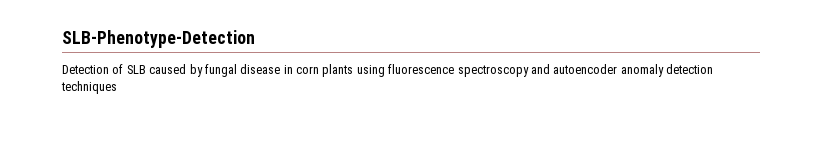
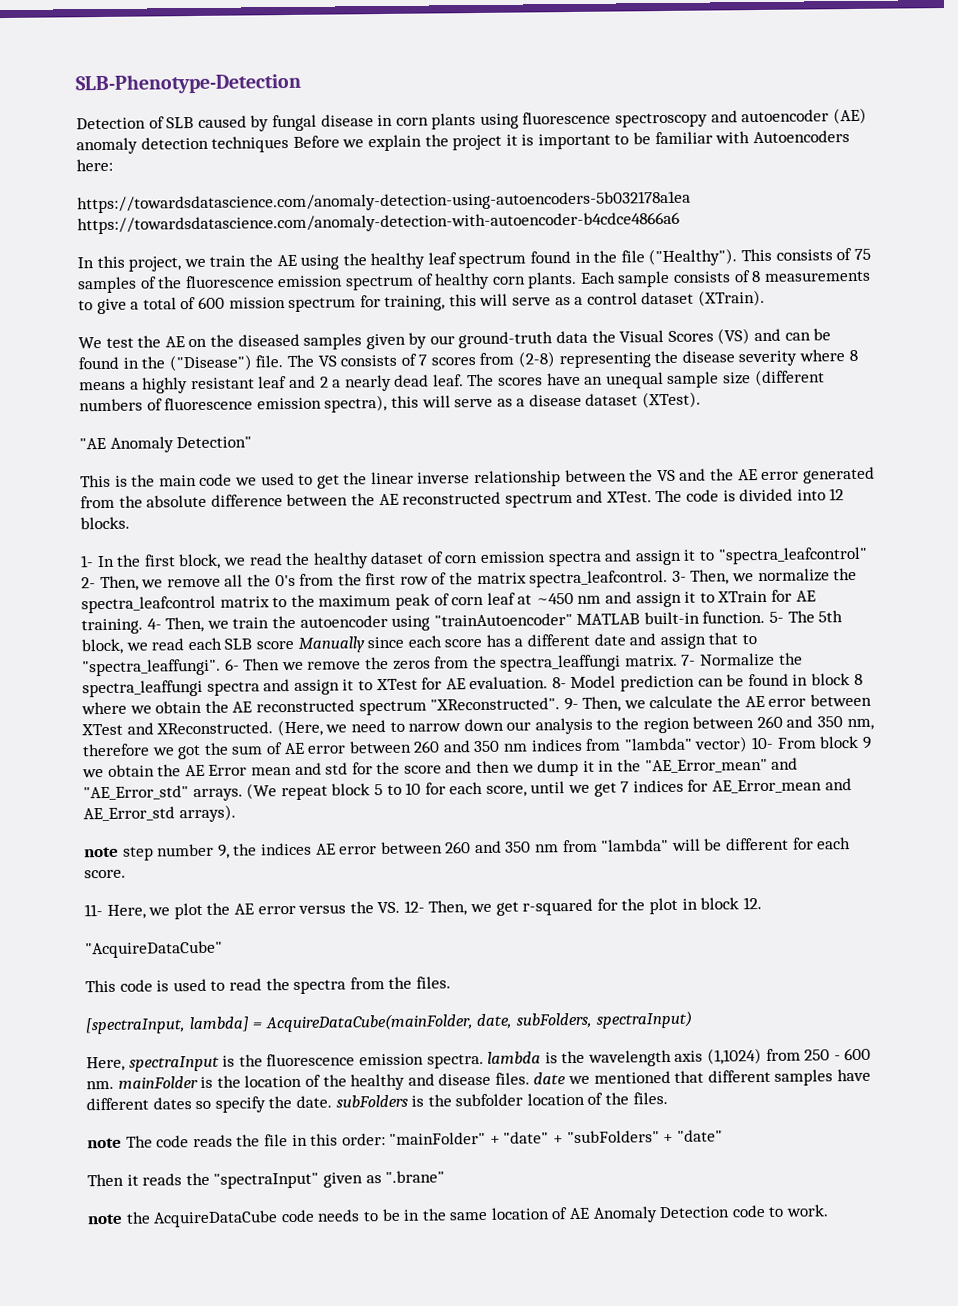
(618, 69) none -> [832,107,867,125] (AE)
(117, 87) none -> [292,130,850,152] [76,158,113,172] [77,190,691,214] [77,211,680,235] [77,247,871,272] [77,270,871,294] [78,289,766,315] [78,328,832,350] [78,349,858,372] [79,369,825,394] [79,391,702,413] [79,436,253,453] [80,466,875,489] [80,488,845,509] [80,516,130,530] [80,546,868,570] [81,567,858,592] [81,589,816,614] [81,610,844,635] [81,632,758,655] [82,652,803,677] [82,673,863,698] [81,693,872,716] [81,715,874,737] [82,735,872,760] [82,757,799,778] [83,778,852,802] [83,804,236,823] [84,837,852,861] [84,869,126,879] [84,897,762,920] [85,940,223,959] [85,976,451,994] [85,1010,693,1035] [86,1047,872,1072] [86,1068,872,1091] [86,1092,668,1113] [87,1129,723,1149] [87,1170,446,1189] [87,1204,830,1228] Before we explain the project it is important to be familiar with Autoencoders here: // https://towardsdatascience.com/anomaly-detection-using-autoencoders-5b032178a1ea https://towardsdatascience.com/anomaly-detection-with-autoencoder-b4cdce4866a6 // In this project, we train the AE using the healthy leaf spectrum found in the file ("Healthy"). This consists of 75 samples of the fluorescence emission spectrum of healthy corn plants. Each sample consists of 8 measurements to give a total of 600 mission spectrum for training, this will serve as a control dataset (XTrain). // We test the AE on the diseased samples given by our ground-truth data the Visual Scores (VS) and can be found in the ("Disease") file. The VS consists of 7 scores from (2-8) representing the disease severity where 8 means a highly resistant leaf and 2 a nearly dead leaf. The scores have an unequal sample size (different numbers of fluorescence emission spectra), this will serve as a disease dataset (XTest). // "AE Anomaly Detection" // This is the main code we used to get the linear inverse relationship between the VS and the AE error generated from the absolute difference between the AE reconstructed spectrum and XTest. The code is divided into 12 blocks. // 1- In the first block, we read the healthy dataset of corn emission spectra and assign it to "spectra_leafcontrol" 2- Then, we remove all the 0's from the first row of the matrix spectra_leafcontrol. 3- Then, we normalize the spectra_leafcontrol matrix to the maximum peak of corn leaf at ~450 nm and assign it to XTrain for AE training. 4- Then, we train the autoencoder using "trainAutoencoder" MATLAB built-in function. 5- The 5th block, we read each SLB score Manually since each score has a different date and assign that to "spectra_leaffungi". 6- Then we remove the zeros from the spectra_leaffungi matrix. 7- Normalize the spectra_leaffungi spectra and assign it to XTest for AE evaluation. 8- Model prediction can be found in block 8 where we obtain the AE reconstructed spectrum "XReconstructed". 9- Then, we calculate the AE error between XTest and XReconstructed. (Here, we need to narrow down our analysis to the region between 260 and 350 nm, therefore we got the sum of AE error between 260 and 350 nm indices from "lambda" vector) 10- From block 9 we obtain the AE Error mean and std for the score and then we dump it in the "AE_Error_mean" and "AE_Error_std" arrays. (We repeat block 5 to 10 for each score, until we get 7 indices for AE_Error_mean and AE_Error_std arrays). // note step number 9, the indices AE error between 260 and 350 nm from "lambda" will be different for each score. // 11- Here, we plot the AE error versus the VS. 12- Then, we get r-squared for the plot in block 12. // "AcquireDataCube" // This code is used to read the spectra from the files. // [spectraInput, lambda] = AcquireDataCube(mainFolder, date, subFolders, spectraInput) // Here, spectraInput is the fluorescence emission spectra. lambda is the wavelength axis (1,1024) from 250 - 600 nm. mainFolder is the location of the healthy and disease files. date we mentioned that different samples have different dates so specify the date. subFolders is the subfolder location of the files. // note The code reads the file in this order: "mainFolder" + "date" + "subFolders" + "date" // Then it reads the "spectraInput" given as ".brane" // note the AcquireDataCube code needs to be in the same location of AE Anomaly Detection code to work.

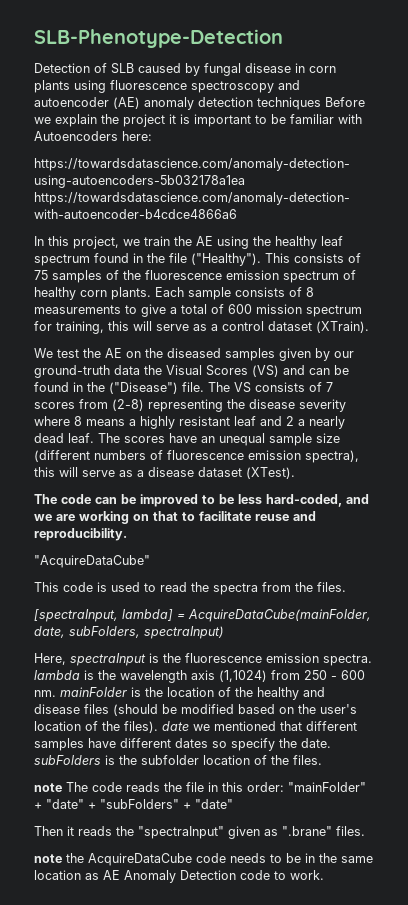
[79,436,253,453] [80,466,875,489] [80,488,845,509] [80,516,130,530] [80,546,868,570] [81,567,858,592] [81,589,816,614] [81,610,844,635] [81,632,758,655] [82,652,803,677] [82,673,863,698] [81,693,872,716] [81,715,874,737] [82,735,872,760] [82,757,799,778] [83,778,852,802] [83,804,236,823] [84,837,852,861] [84,869,126,879] [84,897,762,920] "AE Anomaly Detection" // This is the main code we used to get the linear inverse relationship between the VS and the AE error generated from the absolute difference between the AE reconstructed spectrum and XTest. The code is divided into 12 blocks. // 1- In the first block, we read the healthy dataset of corn emission spectra and assign it to "spectra_leafcontrol" 2- Then, we remove all the 0's from the first row of the matrix spectra_leafcontrol. 3- Then, we normalize the spectra_leafcontrol matrix to the maximum peak of corn leaf at ~450 nm and assign it to XTrain for AE training. 4- Then, we train the autoencoder using "trainAutoencoder" MATLAB built-in function. 5- The 5th block, we read each SLB score Manually since each score has a different date and assign that to "spectra_leaffungi". 6- Then we remove the zeros from the spectra_leaffungi matrix. 7- Normalize the spectra_leaffungi spectra and assign it to XTest for AE evaluation. 8- Model prediction can be found in block 8 where we obtain the AE reconstructed spectrum "XReconstructed". 9- Then, we calculate the AE error between XTest and XReconstructed. (Here, we need to narrow down our analysis to the region between 260 and 350 nm, therefore we got the sum of AE error between 260 and 350 nm indices from "lambda" vector) 10- From block 9 we obtain the AE Error mean and std for the score and then we dump it in the "AE_Error_mean" and "AE_Error_std" arrays. (We repeat block 5 to 10 for each score, until we get 7 indices for AE_Error_mean and AE_Error_std arrays). // note step number 9, the indices AE error between 260 and 350 nm from "lambda" will be different for each score. // 11- Here, we plot the AE error versus the VS. 12- Then, we get r-squared for the plot in block 12. -> [34,494,369,507] [34,511,316,524] [34,528,127,541] The code can be improved to be less hard-coded, and we are working on that to facilitate reuse and reproducibility.
[494,1072,530,1085] files. -> [84,704,357,716] [34,721,158,733] files (should be modified based on the user's location of the files).
(446, 1177) none -> [336,826,365,836] files.
[551,1207,569,1220] of -> [85,873,99,880] as

